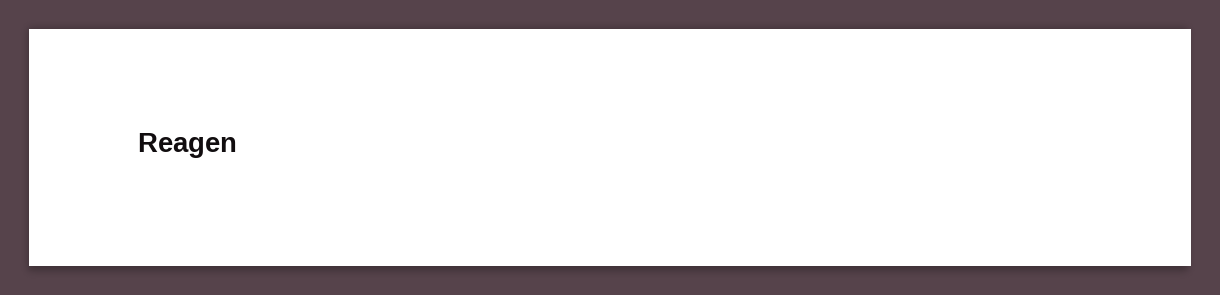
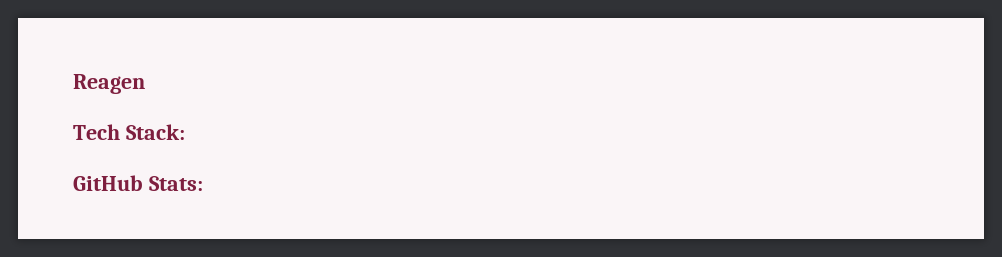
(237, 145) none -> [73,124,185,140] [73,175,203,191] // Tech Stack: // GitHub Stats:

